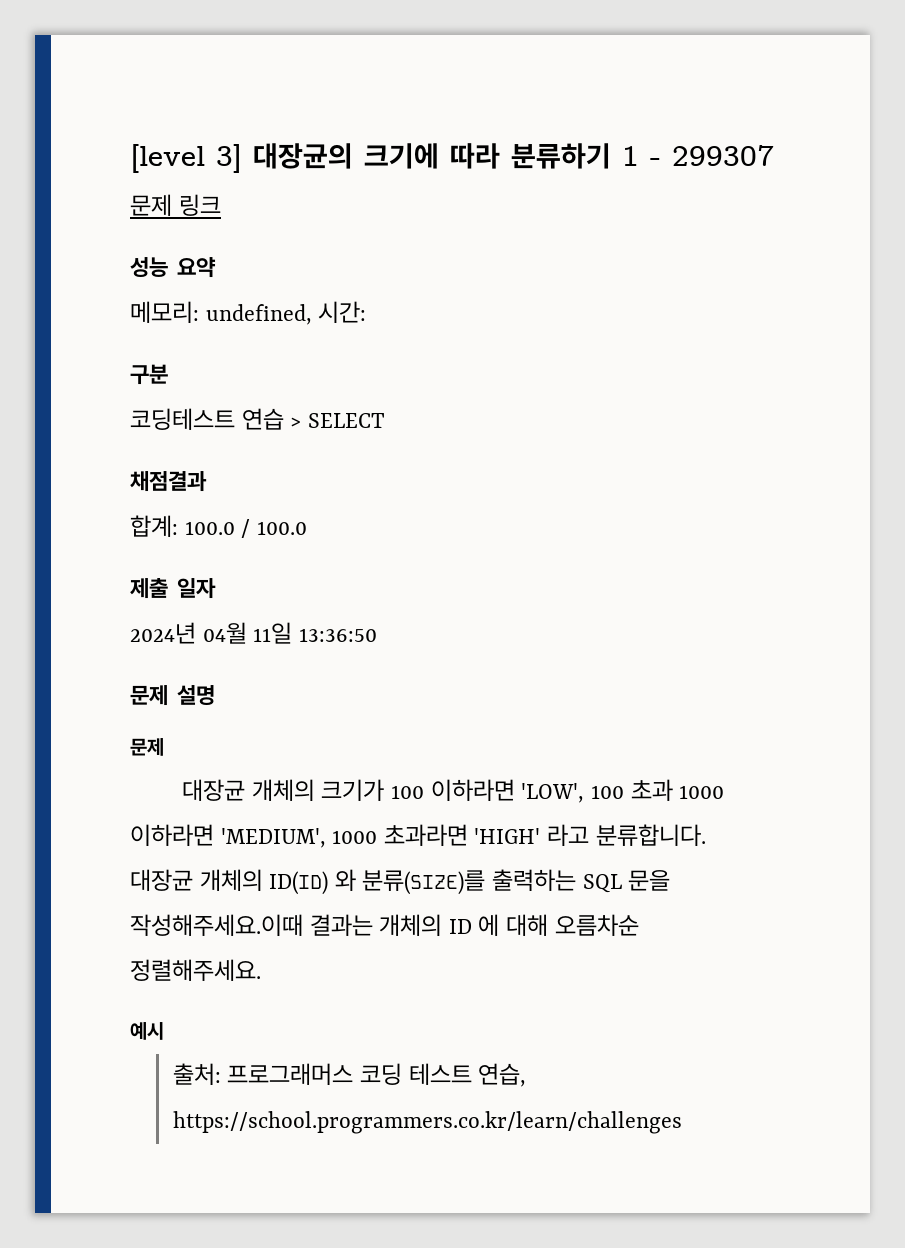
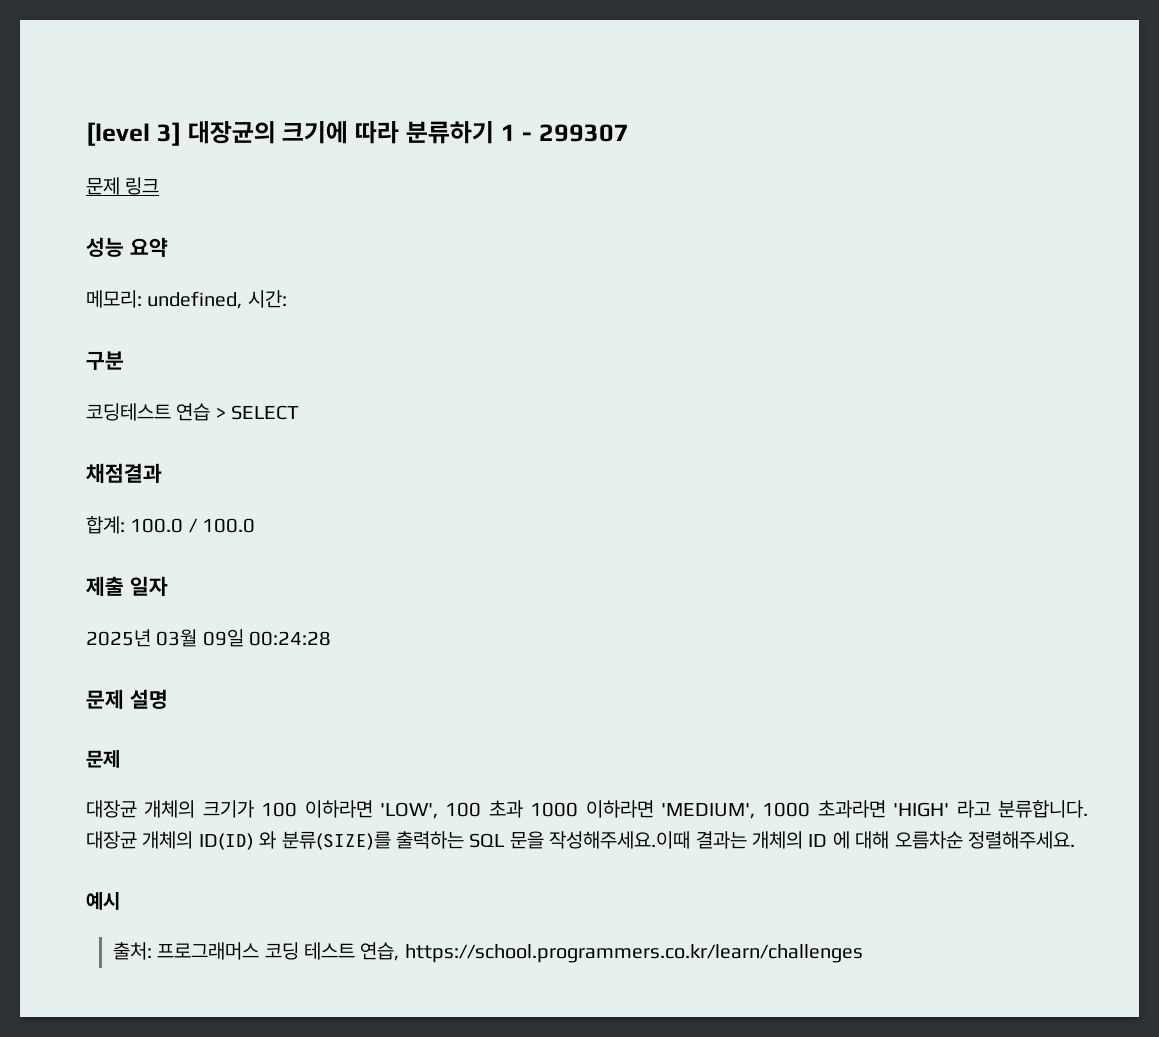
[130,622,377,644] 2024년 04월 11일 13:36:50 -> [86,629,332,647] 2025년 03월 09일 00:24:28

